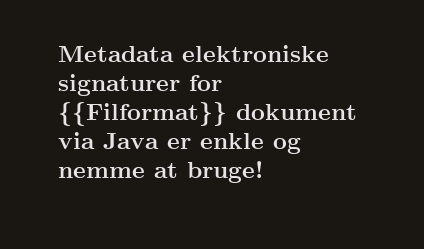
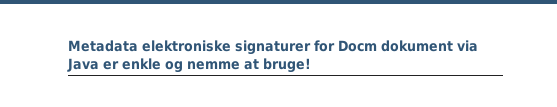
[58,102,227,126] {{Filformat}} -> [338,40,377,52] Docm

